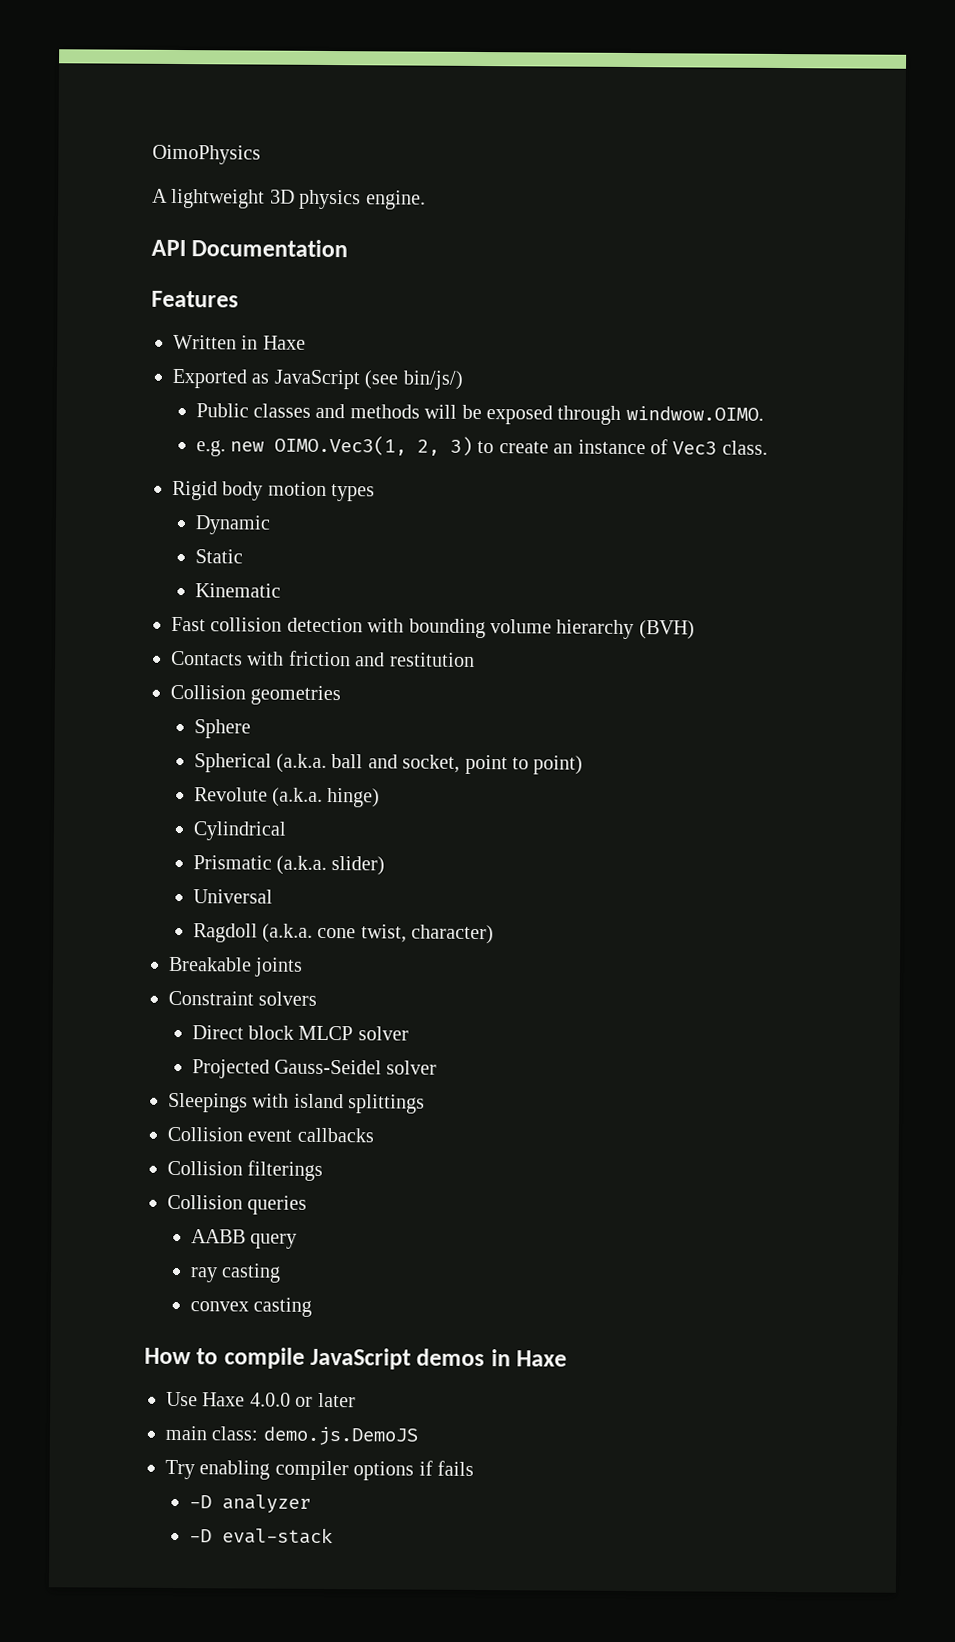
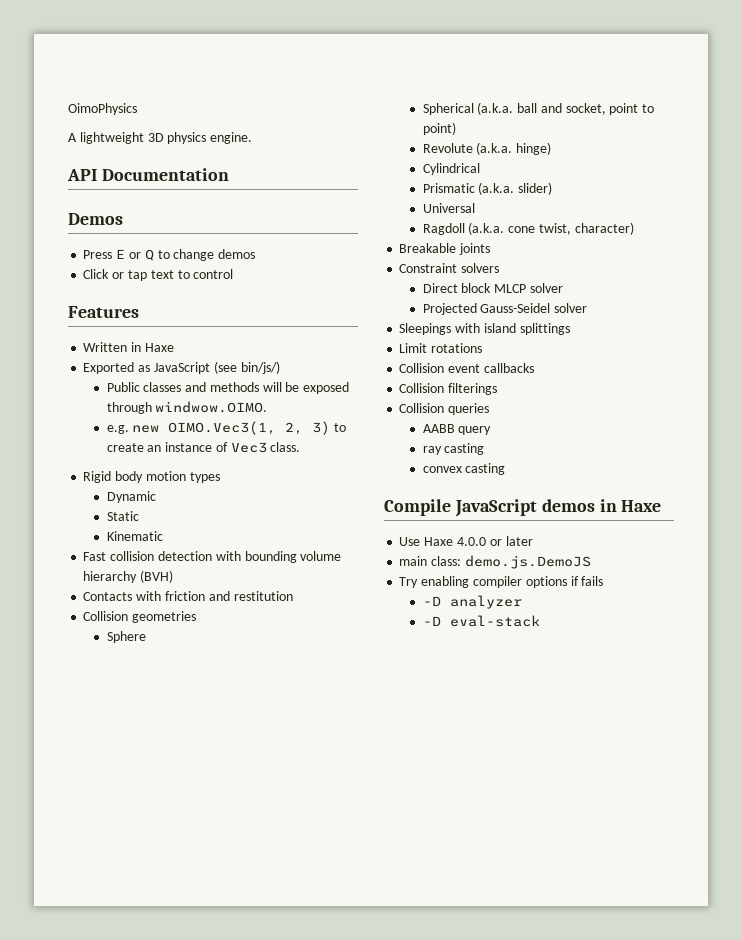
(349, 248) none -> [68,213,123,225] [83,249,256,261] [83,269,234,281] // Demos // Press E or Q to change demos // Click or tap text to control
(426, 1104) none -> [399,343,483,353] // Limit rotations
[144,1347,305,1369] How to compile -> [384,499,451,516] Compile

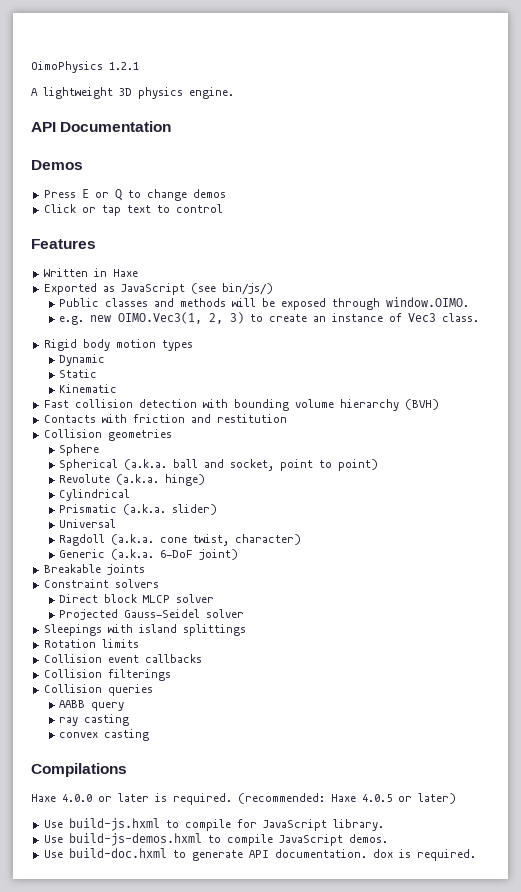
(137, 109) none -> [109,62,139,70] 1.2.1
[155,401,268,413] windwow.OIMO. -> [386,297,470,307] window.OIMO.
(634, 228) none -> [59,549,239,560] // Generic (a.k.a. 6-DoF joint)
[399,343,483,353] Limit rotations -> [43,639,139,648] Rotation limits
[384,499,662,517] [399,536,533,546] [399,555,591,569] [399,576,604,588] [422,595,522,609] [422,615,540,627] Compile JavaScript demos in Haxe // Use Haxe 4.0.0 or later // main class: demo.js.DemoJS // Try enabling compiler options if fails // -D analyzer // -D eval-stack -> [31,763,127,777] [31,793,456,805] [43,818,384,831] [43,833,388,846] [43,848,476,861] Compilations // Haxe 4.0.0 or later is required. (recommended: Haxe 4.0.5 or later) // Use build-js.hxml to compile for JavaScript library. // Use build-js-demos.hxml to compile JavaScript demos. // Use build-doc.hxml to generate API documentation. dox is required.

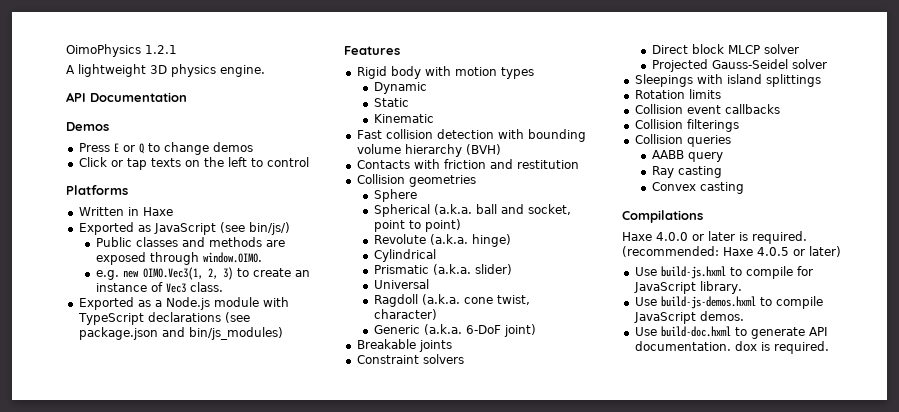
[126,205,151,213] text -> [150,157,247,167] texts on the left
[31,239,96,249] Features -> [66,185,128,195] Platforms
[232,298,276,307] will be -> [265,240,285,247] are
(480, 317) none -> [78,297,289,310] [77,312,250,325] [78,327,283,340] [344,46,400,55] // Exported as a Node.js module with TypeScript declarations (see package.json and bin/js_modules) // Features
(110, 345) none -> [424,66,451,76] with
[59,714,130,726] [59,732,99,738] ray casting // convex -> [651,166,722,178] [651,182,696,191] Ray casting // Convex

